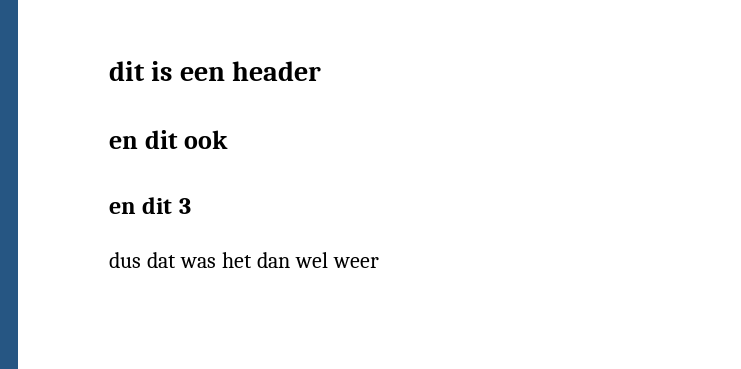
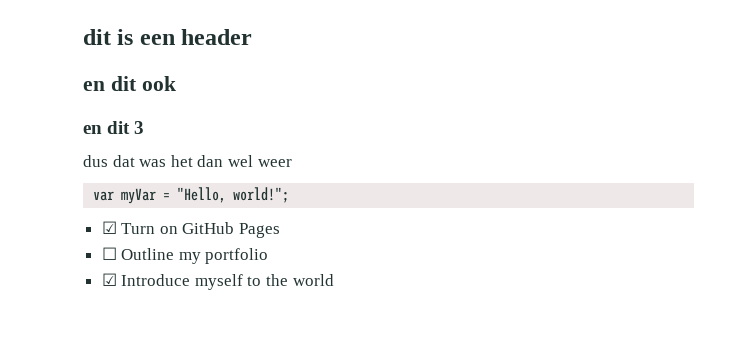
(379, 262) none -> [93,187,290,204] [101,221,281,238] [101,247,269,264] [101,273,334,290] // var myVar = "Hello, world!"; // ☑ Turn on GitHub Pages // ☐ Outline my portfolio // ☑ Introduce myself to the world

